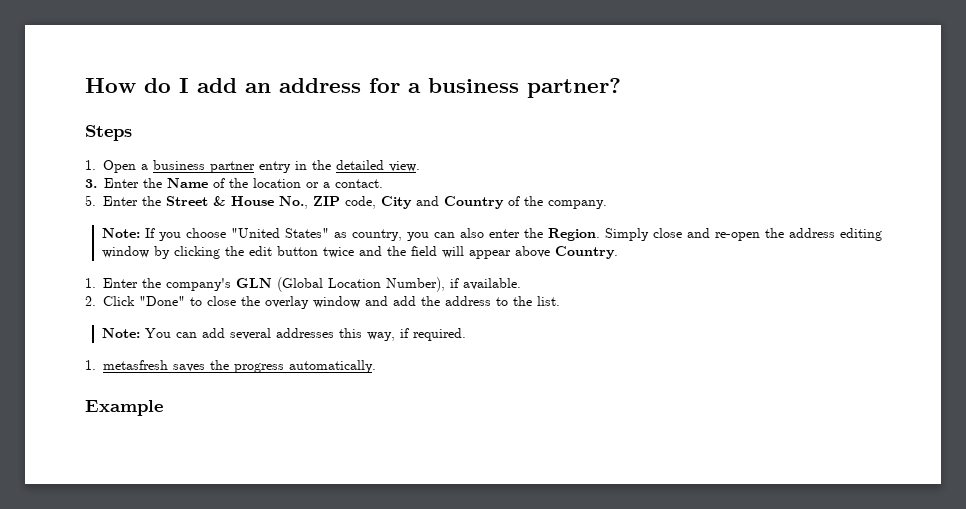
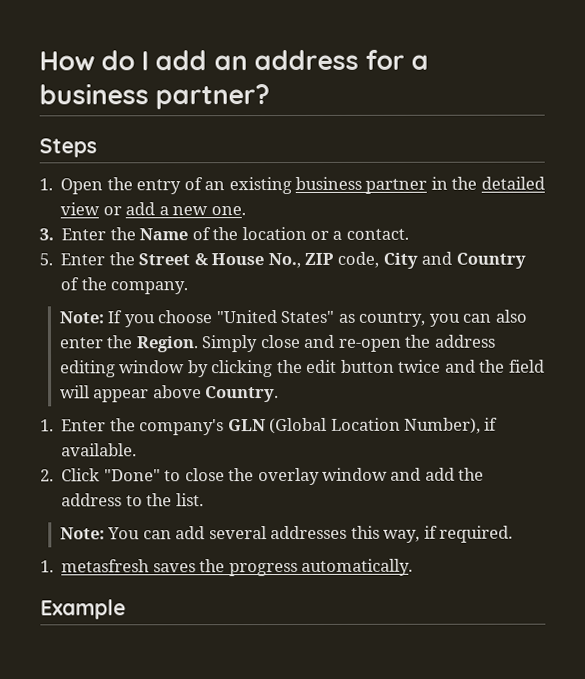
[141,164,148,170] a -> [106,177,292,195] the entry of an existing
[259,161,291,173] entry -> (428, 186) none
[389,161,420,172] view. -> [60,202,246,216] view or add a new one.

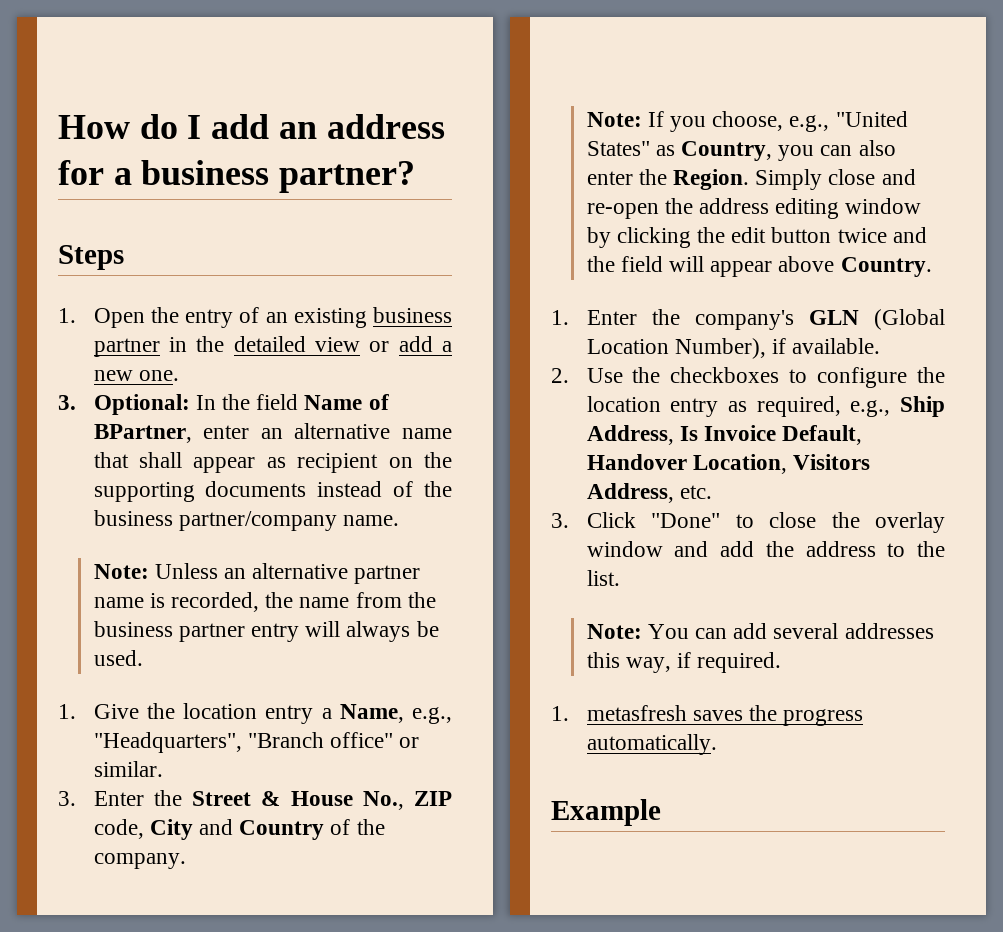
[61,226,409,241] [39,253,53,266] Enter the Name of the location or a contact. // 5. -> [93,394,389,415] [93,423,452,443] [93,452,452,473] [93,481,452,502] [93,510,400,531] [93,563,421,584] [93,592,436,612] [93,621,439,642] [93,650,143,666] [58,703,452,724] [93,732,420,753] [93,761,163,777] [58,791,76,806] Optional: In the field Name of BPartner, enter an alternative name that shall appear as recipient on the supporting documents instead of the business partner/company name. // Note: Unless an alternative partner name is recorded, the name from the business partner entry will always be used. // 1. Give the location entry a Name, e.g., "Headquarters", "Branch office" or similar. // 3.
[157,310,213,324] choose -> [712,111,830,132] choose, e.g.,
[358,311,426,327] country, -> [681,141,773,161] Country,
(54, 475) none -> [586,367,945,388] [586,396,945,417] [586,425,863,445] [586,454,871,474] [586,483,712,503] [551,513,569,528] Use the checkboxes to configure the location entry as required, e.g., Ship Address, Is Invoice Default, Handover Location, Visitors Address, etc. // 3.

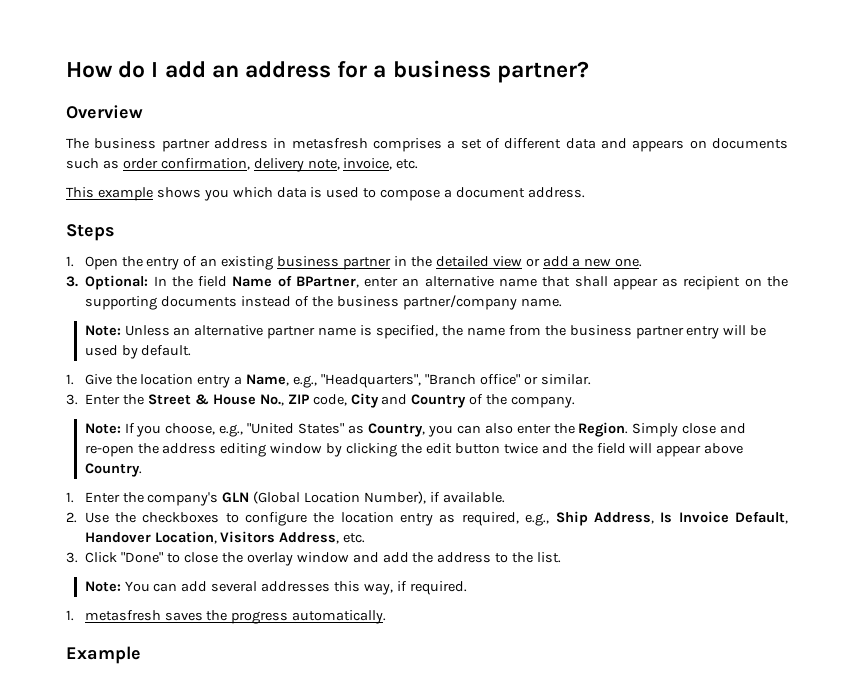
(416, 177) none -> [66,105,143,119] [66,138,788,152] [66,158,419,172] [66,187,585,201] // Overview // The business partner address in metasfresh comprises a set of different data and appears on documents such as order confirmation, delivery note, invoice, etc. // This example shows you which data is used to compose a document address.
[171,592,260,612] recorded, -> [376,325,439,339] specified,
[346,621,439,642] [93,650,143,666] always be used. -> [750,325,767,336] [84,345,192,359] be used by default.

